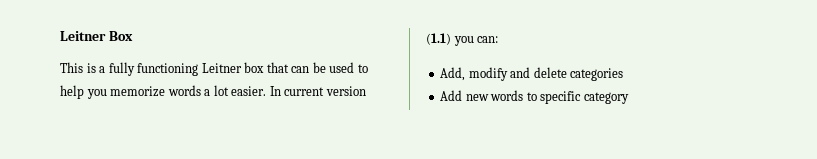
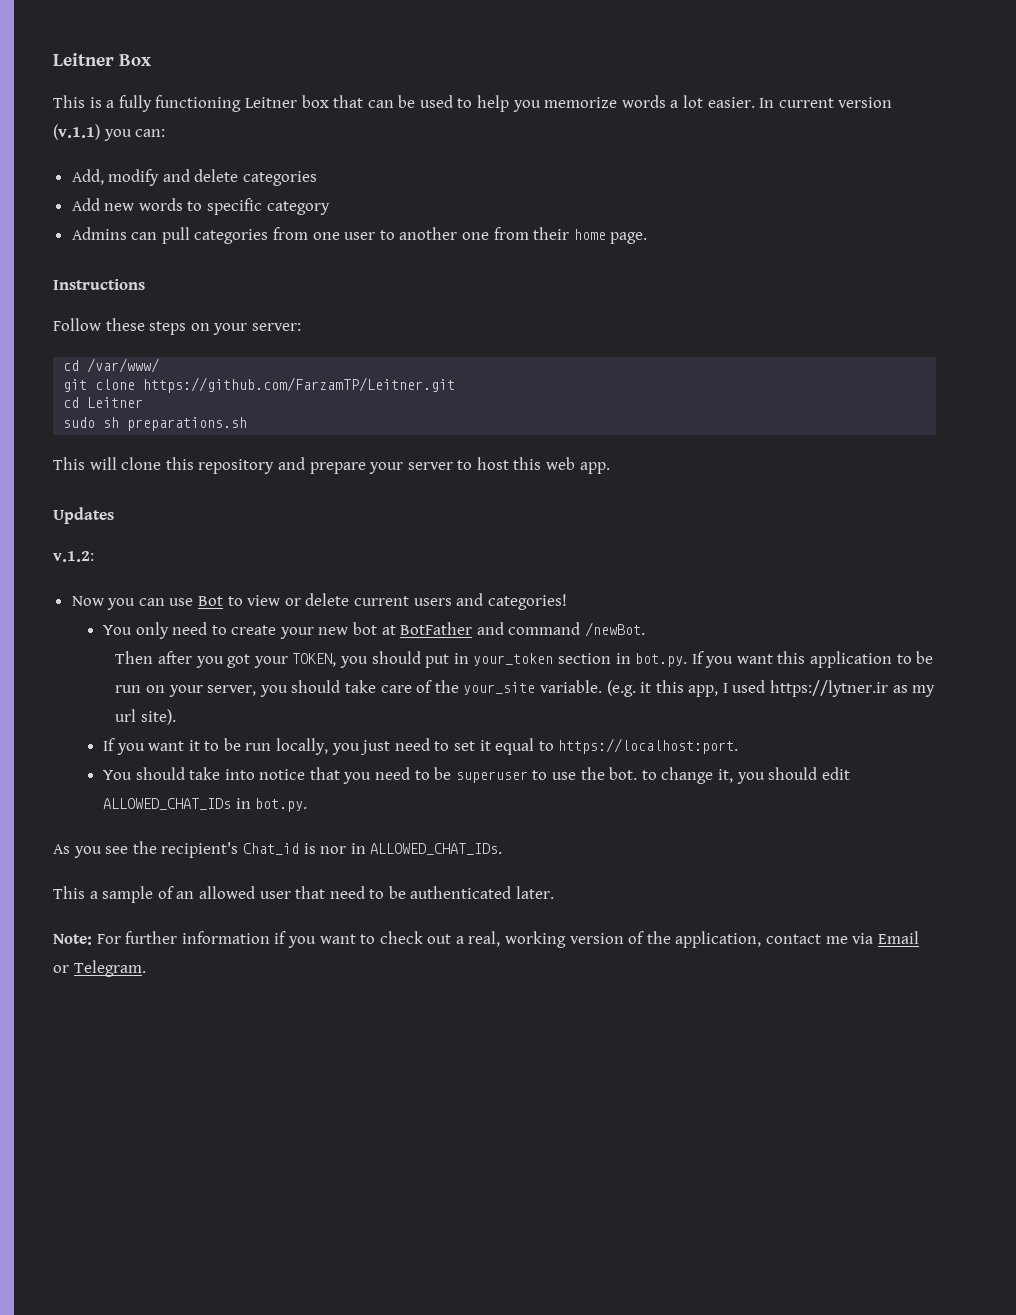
[426,33,451,45] (1.1) -> [53,124,100,140] (v.1.1)
(629, 98) none -> [71,227,648,244] [53,279,145,290] [53,318,301,335] [63,358,160,373] [63,377,456,393] [63,397,144,408] [63,417,248,431] [53,457,610,474] [53,507,114,524] [53,551,94,562] [71,593,567,610] [102,622,646,639] [115,651,934,668] [115,680,936,697] [115,709,177,725] [102,738,739,755] [102,767,850,784] [102,798,308,812] [53,841,503,858] [53,886,555,903] [53,931,919,948] [53,960,146,977] // Admins can pull categories from one user to another one from their home page. // Instructions // Follow these steps on your server: // cd /var/www/ // git clone https://github.com/FarzamTP/Leitner.git // cd Leitner // sudo sh preparations.sh // This will clone this repository and prepare your server to host this web app. // Updates // v.1.2: // Now you can use Bot to view or delete current users and categories! // You only need to create your new bot at BotFather and command /newBot. // Then after you got your TOKEN, you should put in your_token section in bot.py. If you want this application to be run on your server, you should take care of the your_site variable. (e.g. it this app, I used https://lytner.ir as my url site). // If you want it to be run locally, you just need to set it equal to https://localhost:port. // You should take into notice that you need to be superuser to use the bot. to change it, you should edit ALLOWED_CHAT_IDs in bot.py. // As you see the recipient's Chat_id is nor in ALLOWED_CHAT_IDs. // This a sample of an allowed user that need to be authenticated later. // Note: For further information if you want to check out a real, working version of the application, contact me via Email or Telegram.

